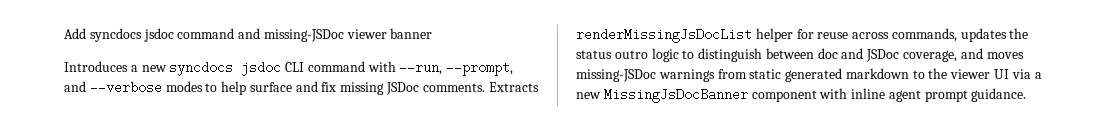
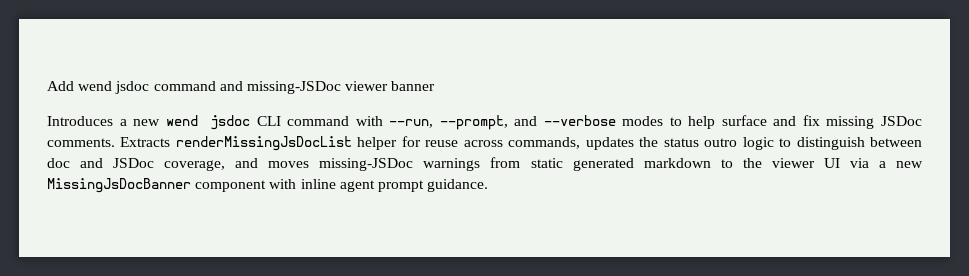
[89,28,142,42] syncdocs -> [78,81,113,91] wend
[169,61,234,76] syncdocs -> [165,115,198,126] wend

